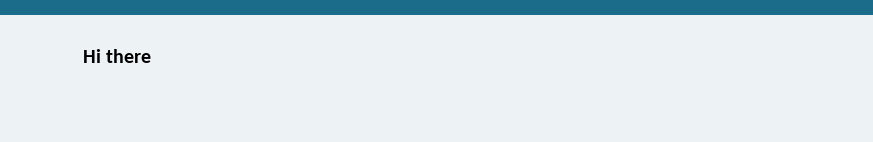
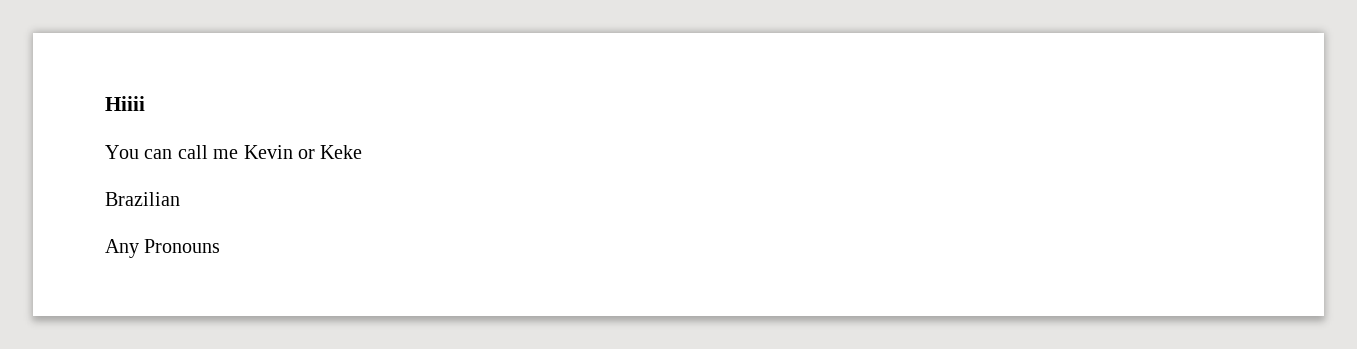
[83,49,152,63] Hi there -> [105,96,145,111] [105,145,363,159] [105,192,180,206] [105,239,221,258] Hiiii // You can call me Kevin or Keke // Brazilian // Any Pronouns

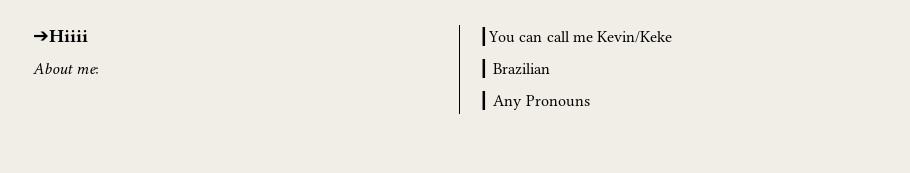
[105,96,145,111] [105,145,363,159] Hiiii // You can call me Kevin or Keke // -> [33,30,88,42] [33,63,100,74] [479,26,673,46] [479,58,489,78] ➔Hiiii // About me: // ┃You can call me Kevin/Keke // ┃
(180, 199) none -> [479,90,489,110] ┃

